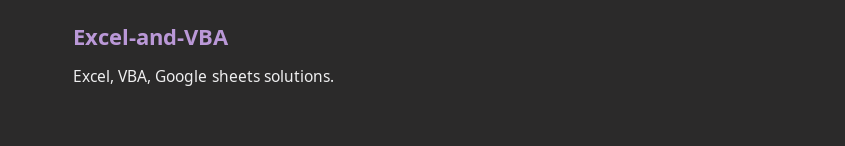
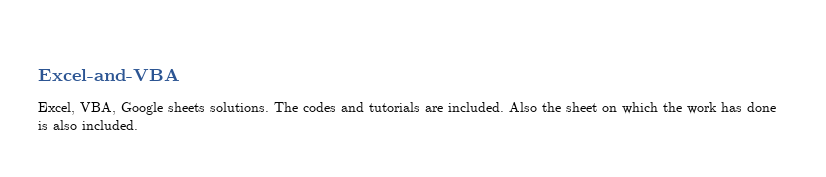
(334, 76) none -> [274,102,776,114] [38,120,138,130] The codes and tutorials are included. Also the sheet on which the work has done is also included.

